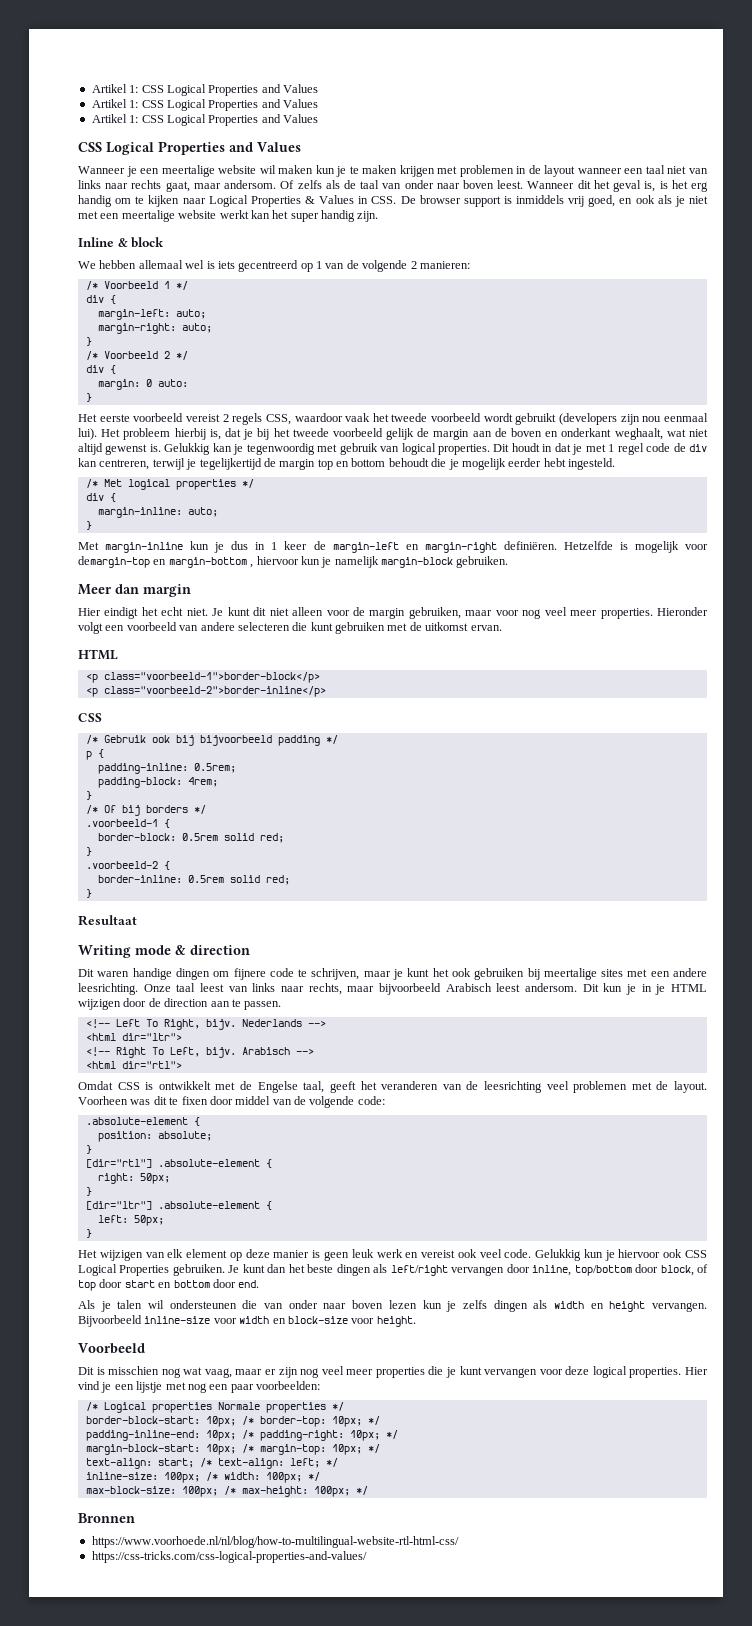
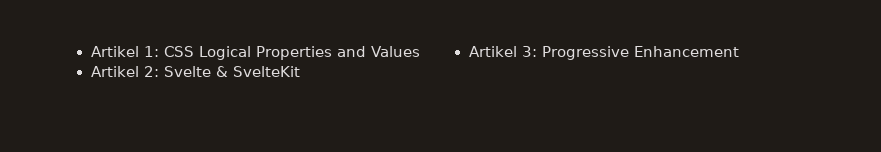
[91,84,318,96] [91,99,318,111] [91,114,318,126] [78,141,301,155] [78,165,708,177] [78,180,709,192] [78,195,708,207] [78,210,379,222] [78,237,165,248] [78,260,470,272] [85,281,188,290] [85,295,116,304] [97,309,206,320] [97,323,212,334] [85,337,92,346] [85,351,188,360] [85,365,116,374] [97,379,188,390] [85,393,92,402] [78,413,708,425] [78,428,708,440] [78,443,708,455] [78,458,615,470] [85,479,254,490] [85,493,116,502] [97,507,218,518] [85,521,92,530] [78,541,708,553] [78,556,509,568] [78,584,191,597] [78,607,708,619] [78,622,502,634] [78,649,118,660] [85,672,320,683] [85,686,326,697] [78,713,102,722] [85,735,338,746] [85,749,104,760] [97,763,236,774] [97,777,218,788] [85,791,92,800] [85,805,206,816] [85,819,170,828] [97,833,284,843] [85,847,92,856] [85,861,170,870] [97,875,290,885] [85,889,92,898] [78,915,137,926] [78,945,250,958] [78,968,707,980] [78,983,707,995] [78,998,282,1010] [85,1019,326,1030] [85,1033,182,1041] [85,1047,314,1058] [85,1061,182,1069] [78,1081,707,1093] [78,1096,385,1108] [85,1117,200,1126] [97,1131,212,1142] [85,1145,92,1154] [85,1159,272,1168] [97,1173,170,1184] [85,1187,92,1196] [85,1201,272,1210] [97,1215,164,1226] [85,1229,92,1238] [78,1249,707,1261] [78,1264,709,1276] [78,1279,260,1291] [78,1300,707,1312] [78,1315,416,1327] [78,1343,145,1354] [78,1366,708,1378] [78,1381,320,1393] [85,1402,344,1413] [85,1416,380,1427] [85,1430,398,1441] [85,1444,380,1455] [85,1458,338,1469] [85,1472,320,1483] [85,1486,368,1497] [78,1513,135,1523] [91,1536,459,1548] [91,1551,367,1563] Artikel 1: CSS Logical Properties and Values // Artikel 1: CSS Logical Properties and Values // Artikel 1: CSS Logical Properties and Values // CSS Logical Properties and Values // Wanneer je een meertalige website wil maken kun je te maken krijgen met problemen in de layout wanneer een taal niet van links naar rechts gaat, maar andersom. Of zelfs als de taal van onder naar boven leest. Wanneer dit het geval is, is het erg handig om te kijken naar Logical Properties & Values in CSS. De browser support is inmiddels vrij goed, en ook als je niet met een meertalige website werkt kan het super handig zijn. // Inline & block // We hebben allemaal wel is iets gecentreerd op 1 van de volgende 2 manieren: // /* Voorbeeld 1 */ // div { // margin-left: auto; // margin-right: auto; // } // /* Voorbeeld 2 */ // div { // margin: 0 auto: // } // Het eerste voorbeeld vereist 2 regels CSS, waardoor vaak het tweede voorbeeld wordt gebruikt (developers zijn nou eenmaal lui). Het probleem hierbij is, dat je bij het tweede voorbeeld gelijk de margin aan de boven en onderkant weghaalt, wat niet altijd gewenst is. Gelukkig kan je tegenwoordig met gebruik van logical properties. Dit houdt in dat je met 1 regel code de div kan centreren, terwijl je tegelijkertijd de margin top en bottom behoudt die je mogelijk eerder hebt ingesteld. // /* Met logical properties */ // div { // margin-inline: auto; // } // Met margin-inline kun je dus in 1 keer de margin-left en margin-right definiëren. Hetzelfde is mogelijk voor demargin-top en margin-bottom , hiervoor kun je namelijk margin-block gebruiken. // Meer dan margin // Hier eindigt het echt niet. Je kunt dit niet alleen voor de margin gebruiken, maar voor nog veel meer properties. Hieronder volgt een voorbeeld van andere selecteren die kunt gebruiken met de uitkomst ervan. // HTML // <p class="voorbeeld-1">border-block</p> // <p class="voorbeeld-2">border-inline</p> // CSS // /* Gebruik ook bij bijvoorbeeld padding */ // p { // padding-inline: 0.5rem; // padding-block: 4rem; // } // /* Of bij borders */ // .voorbeeld-1 { // border-block: 0.5rem solid red; // } // .voorbeeld-2 { // border-inline: 0.5rem solid red; // } // Resultaat // Writing mode & direction // Dit waren handige dingen om fijnere code te schrijven, maar je kunt het ook gebruiken bij meertalige sites met een andere leesrichting. Onze taal leest van links naar rechts, maar bijvoorbeeld Arabisch leest andersom. Dit kun je in je HTML wijzigen door de direction aan te passen. // <!-- Left To Right, bijv. Nederlands --> // <html dir="ltr"> // <!-- Right To Left, bijv. Arabisch --> // <html dir="rtl"> // Omdat CSS is ontwikkelt met de Engelse taal, geeft het veranderen van de leesrichting veel problemen met de layout. Voorheen was dit te fixen door middel van de volgende code: // .absolute-element { // position: absolute; // } // [dir="rtl"] .absolute-element { // right: 50px; // } // [dir="ltr"] .absolute-element { // left: 50px; // } // Het wijzigen van elk element op deze manier is geen leuk werk en vereist ook veel code. Gelukkig kun je hiervoor ook CSS Logical Properties gebruiken. Je kunt dan het beste dingen als left/right vervangen door inline, top/bottom door block, of top door start en bottom door end. // Als je talen wil ondersteunen die van onder naar boven lezen kun je zelfs dingen als width en height vervangen. Bijvoorbeeld inline-size voor width en block-size voor height. // Voorbeeld // Dit is misschien nog wat vaag, maar er zijn nog veel meer properties die je kunt vervangen voor deze logical properties. Hier vind je een lijstje met nog een paar voorbeelden: // /* Logical properties Normale properties */ // border-block-start: 10px; /* border-top: 10px; */ // padding-inline-end: 10px; /* padding-right: 10px; */ // margin-block-start: 10px; /* margin-top: 10px; */ // text-align: start; /* text-align: left; */ // inline-size: 100px; /* width: 100px; */ // max-block-size: 100px; /* max-height: 100px; */ // Bronnen // https://www.voorhoede.nl/nl/blog/how-to-multilingual-website-rtl-html-css/ // https://css-tricks.com/css-logical-properties-and-values/ -> [90,46,421,60] [90,66,300,77] [468,46,739,60] Artikel 1: CSS Logical Properties and Values // Artikel 2: Svelte & SvelteKit // Artikel 3: Progressive Enhancement

